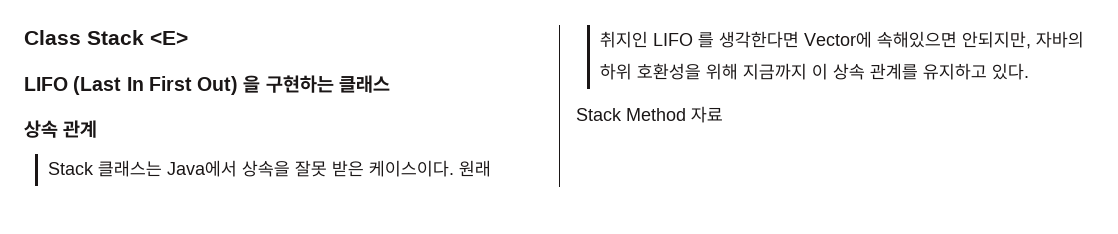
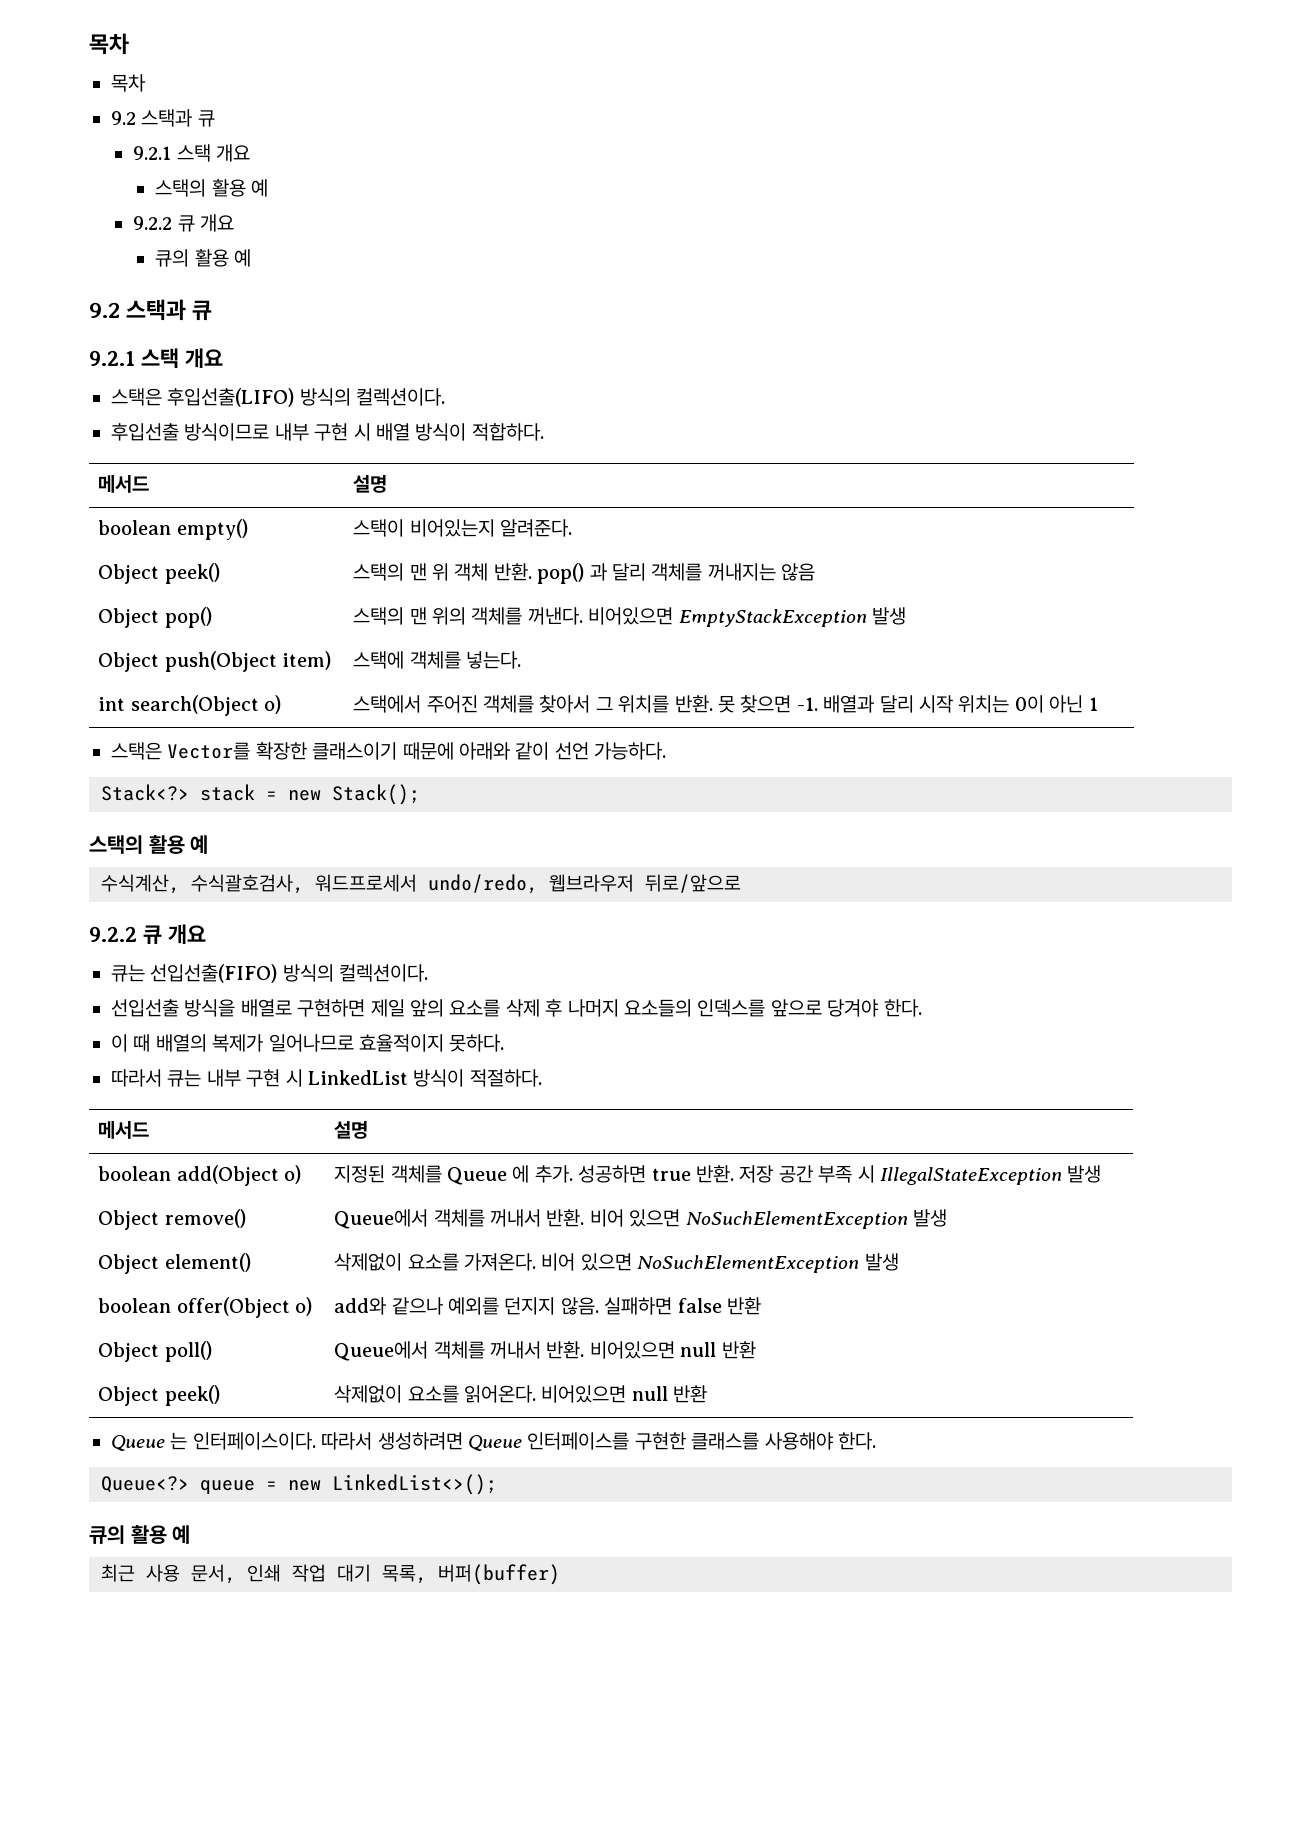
[24,30,188,45] [24,75,390,95] [24,120,98,138] [47,160,491,177] [599,31,1084,49] [599,63,1029,80] [576,106,723,123] Class Stack <E> // LIFO (Last In First Out) 을 구현하는 클래스 // 상속 관계 // Stack 클래스는 Java에서 상속을 잘못 받은 케이스이다. 원래 취지인 LIFO 를 생각한다면 Vector에 속해있으면 안되지만, 자바의 하위 호환성을 위해 지금까지 이 상속 관계를 유지하고 있다. // Stack Method 자료 -> [89,33,129,55] [111,74,146,92] [111,109,215,127] [133,144,251,162] [155,179,269,197] [133,214,235,232] [155,249,252,267] [89,299,213,321] [89,348,223,368] [111,388,446,407] [111,423,544,441] [98,475,150,493] [353,475,388,493] [98,519,248,540] [353,519,572,537] [98,563,220,584] [353,563,816,584] [98,607,212,628] [353,607,906,627] [98,651,331,672] [353,651,521,669] [98,695,281,716] [353,695,1098,713] [111,742,667,760] [101,784,420,805] [89,835,209,854] [101,874,741,894] [89,924,206,944] [111,964,429,983] [111,999,922,1017] [111,1034,505,1052] [111,1069,542,1087] [98,1121,150,1139] [334,1121,369,1139] [98,1165,301,1186] [334,1165,1102,1185] [98,1209,246,1230] [334,1209,947,1229] [98,1253,251,1274] [334,1253,899,1273] [98,1297,312,1318] [334,1297,761,1315] [98,1341,212,1362] [334,1341,756,1361] [98,1385,220,1406] [334,1385,708,1403] [111,1432,876,1451] [101,1474,497,1495] [89,1525,191,1544] [101,1564,560,1585] 목차 // 목차 // 9.2 스택과 큐 // 9.2.1 스택 개요 // 스택의 활용 예 // 9.2.2 큐 개요 // 큐의 활용 예 // 9.2 스택과 큐 // 9.2.1 스택 개요 // 스택은 후입선출(LIFO) 방식의 컬렉션이다. // 후입선출 방식이므로 내부 구현 시 배열 방식이 적합하다. // 메서드 | 설명 // boolean empty() | 스택이 비어있는지 알려준다. // Object peek() | 스택의 맨 위 객체 반환. pop() 과 달리 객체를 꺼내지는 않음 // Object pop() | 스택의 맨 위의 객체를 꺼낸다. 비어있으면 EmptyStackException 발생 // Object push(Object item) | 스택에 객체를 넣는다. // int search(Object o) | 스택에서 주어진 객체를 찾아서 그 위치를 반환. 못 찾으면 -1. 배열과 달리 시작 위치는 0이 아닌 1 // 스택은 Vector를 확장한 클래스이기 때문에 아래와 같이 선언 가능하다. // Stack<?> stack = new Stack(); // 스택의 활용 예 // 수식계산, 수식괄호검사, 워드프로세서 undo/redo, 웹브라우저 뒤로/앞으로 // 9.2.2 큐 개요 // 큐는 선입선출(FIFO) 방식의 컬렉션이다. // 선입선출 방식을 배열로 구현하면 제일 앞의 요소를 삭제 후 나머지 요소들의 인덱스를 앞으로 당겨야 한다. // 이 때 배열의 복제가 일어나므로 효율적이지 못하다. // 따라서 큐는 내부 구현 시 LinkedList 방식이 적절하다. // 메서드 | 설명 // boolean add(Object o) | 지정된 객체를 Queue 에 추가. 성공하면 true 반환. 저장 공간 부족 시 IllegalStateException 발생 // Object remove() | Queue에서 객체를 꺼내서 반환. 비어 있으면 NoSuchElementException 발생 // Object element() | 삭제없이 요소를 가져온다. 비어 있으면 NoSuchElementException 발생 // boolean offer(Object o) | add와 같으나 예외를 던지지 않음. 실패하면 false 반환 // Object poll() | Queue에서 객체를 꺼내서 반환. 비어있으면 null 반환 // Object peek() | 삭제없이 요소를 읽어온다. 비어있으면 null 반환 // Queue 는 인터페이스이다. 따라서 생성하려면 Queue 인터페이스를 구현한 클래스를 사용해야 한다. // Queue<?> queue = new LinkedList<>(); // 큐의 활용 예 // 최근 사용 문서, 인쇄 작업 대기 목록, 버퍼(buffer)

